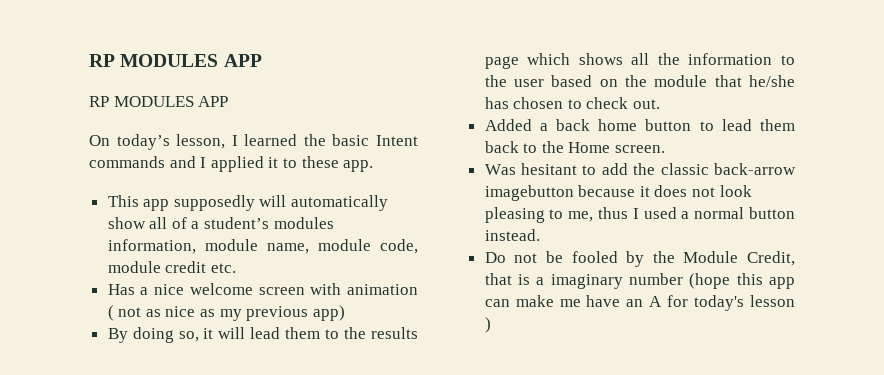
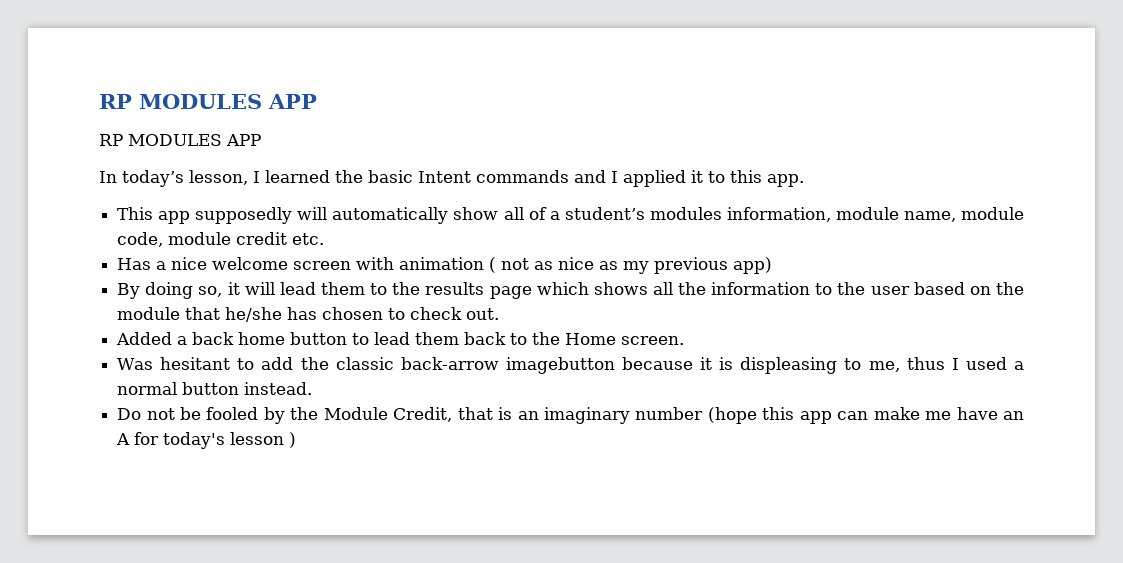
[89,135,110,146] On -> [99,171,117,183] In
[301,156,339,168] these -> [730,170,762,183] this
[654,185,752,197] [484,207,545,223] does not look pleasing -> [719,357,838,374] is displeasing
[536,277,545,285] a -> [517,411,539,420] an

